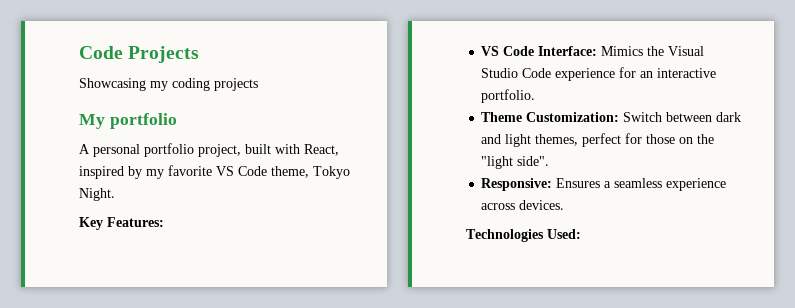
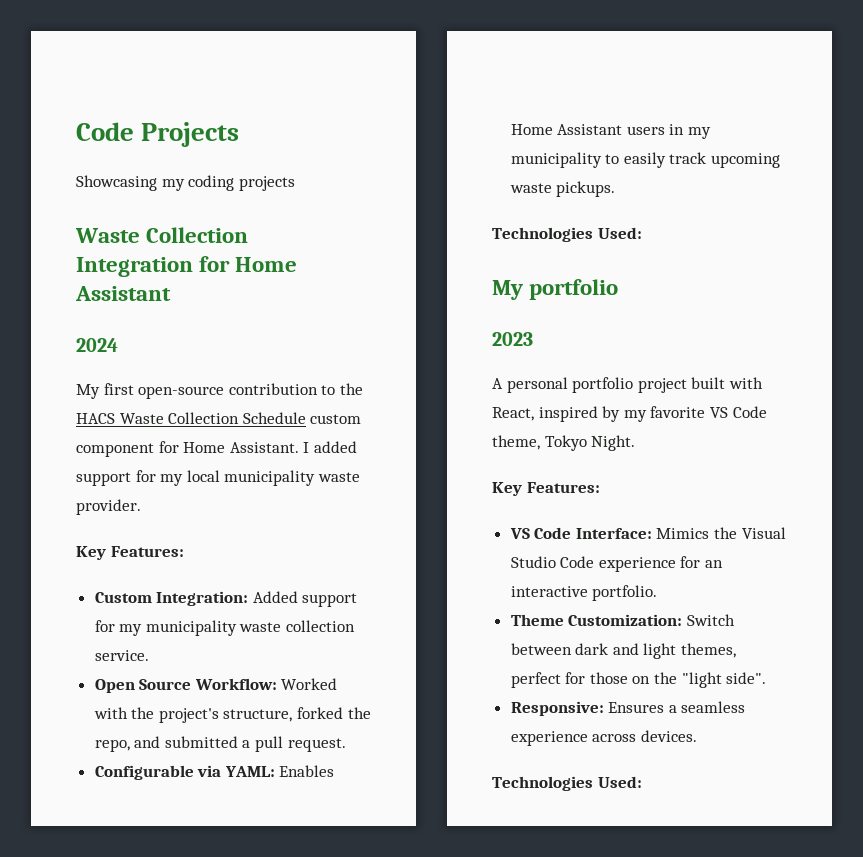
(258, 84) none -> [75,227,249,243] [76,256,298,277] [75,286,171,301] [76,338,118,352] [76,383,363,399] [76,412,362,424] [76,441,357,457] [76,470,360,486] [76,499,141,515] [76,546,184,560] [94,591,358,607] [94,620,356,636] [94,650,149,661] [94,678,338,693] [93,707,371,723] [94,736,346,752] [94,765,335,780] [510,124,712,139] [510,152,781,168] [509,181,616,197] [492,227,642,242] // Waste Collection Integration for Home Assistant // 2024 // My first open-source contribution to the HACS Waste Collection Schedule custom component for Home Assistant. I added support for my local municipality waste provider. // Key Features: // Custom Integration: Added support for my municipality waste collection service. // Open Source Workflow: Worked with the project's structure, forked the repo, and submitted a pull request. // Configurable via YAML: Enables Home Assistant users in my municipality to easily track upcoming waste pickups. // Technologies Used:
(177, 121) none -> [492,332,533,346] // 2023
[198,144,241,157] project, -> [637,378,687,393] project

